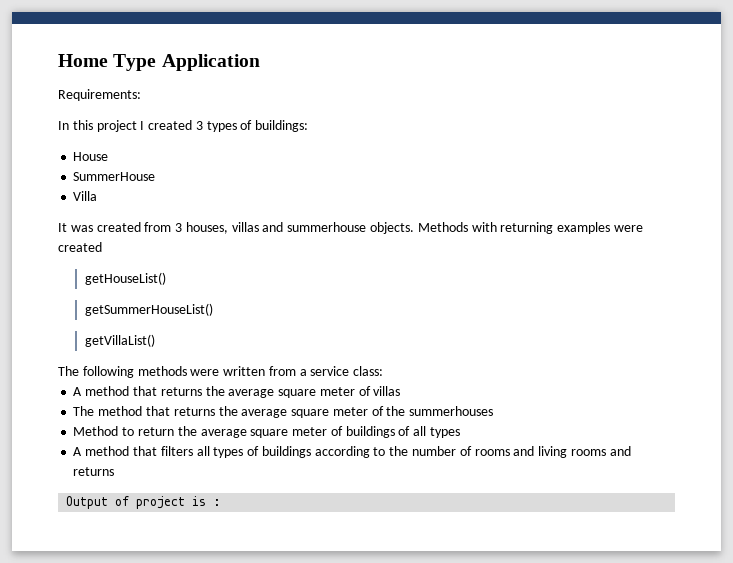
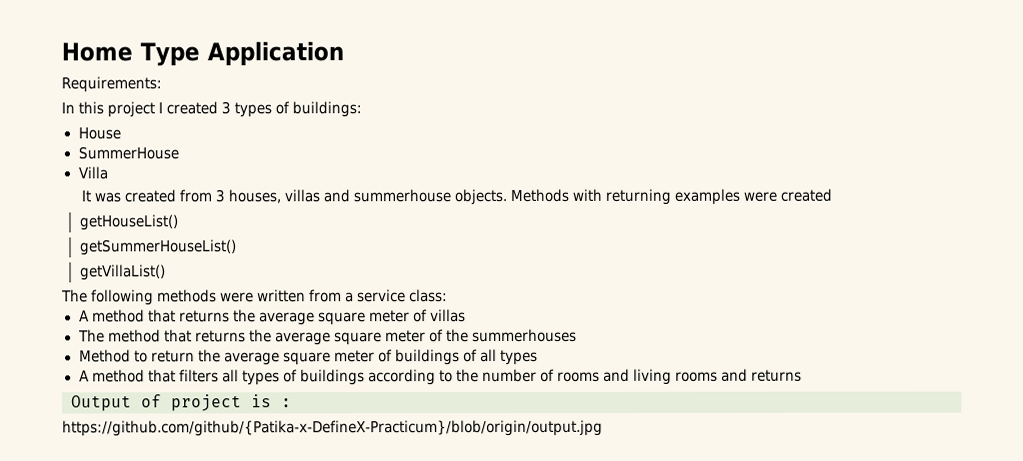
(222, 502) none -> [62,419,603,437] // https://github.com/github/{Patika-x-DefineX-Practicum}/blob/origin/output.jpg

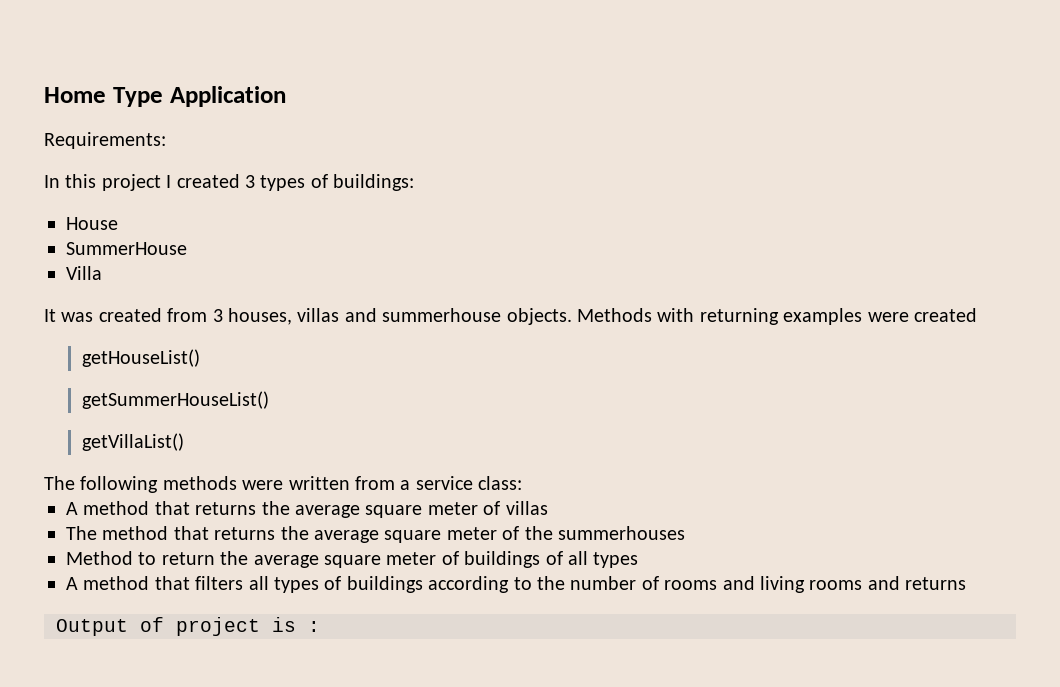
[62,419,603,437] // https://github.com/github/{Patika-x-DefineX-Practicum}/blob/origin/output.jpg -> (320, 626) none

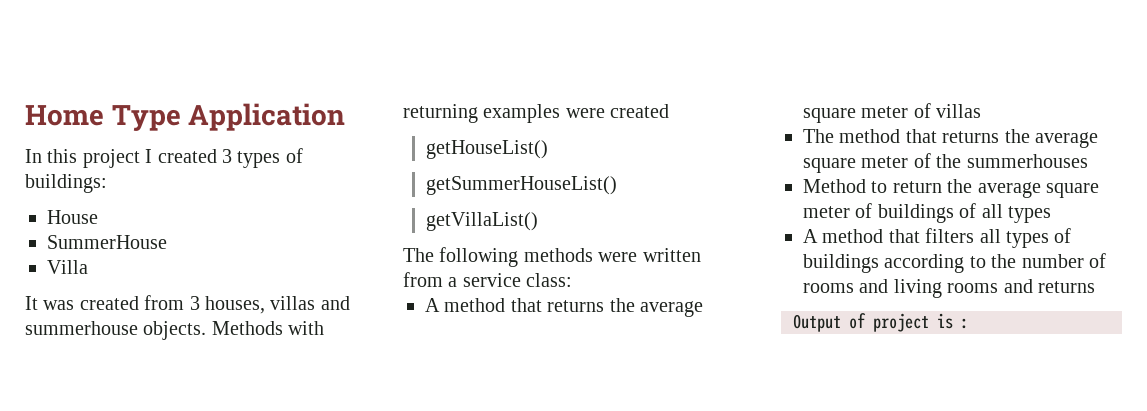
[44,132,166,149] // Requirements: -> (346, 117) none

